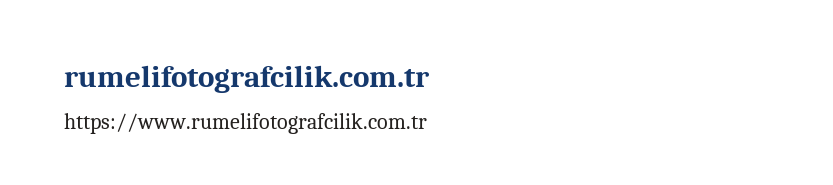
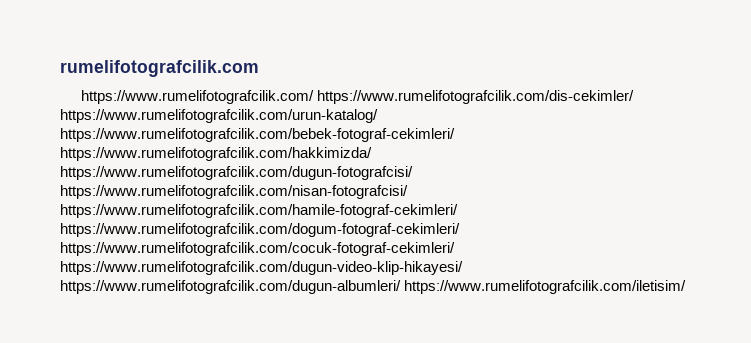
[64,65,430,93] [64,113,427,134] rumelifotografcilik.com.tr // https://www.rumelifotografcilik.com.tr -> [60,60,259,77] [80,90,634,104] [60,109,378,123] [60,128,455,142] [60,147,372,161] [60,166,413,180] [60,185,408,199] [60,204,458,218] [60,223,460,237] [60,242,455,256] [60,261,463,275] [60,280,687,294] rumelifotografcilik.com // https://www.rumelifotografcilik.com/ https://www.rumelifotografcilik.com/dis-cekimler/ https://www.rumelifotografcilik.com/urun-katalog/ https://www.rumelifotografcilik.com/bebek-fotograf-cekimleri/ https://www.rumelifotografcilik.com/hakkimizda/ https://www.rumelifotografcilik.com/dugun-fotografcisi/ https://www.rumelifotografcilik.com/nisan-fotografcisi/ https://www.rumelifotografcilik.com/hamile-fotograf-cekimleri/ https://www.rumelifotografcilik.com/dogum-fotograf-cekimleri/ https://www.rumelifotografcilik.com/cocuk-fotograf-cekimleri/ https://www.rumelifotografcilik.com/dugun-video-klip-hikayesi/ https://www.rumelifotografcilik.com/dugun-albumleri/ https://www.rumelifotografcilik.com/iletisim/

